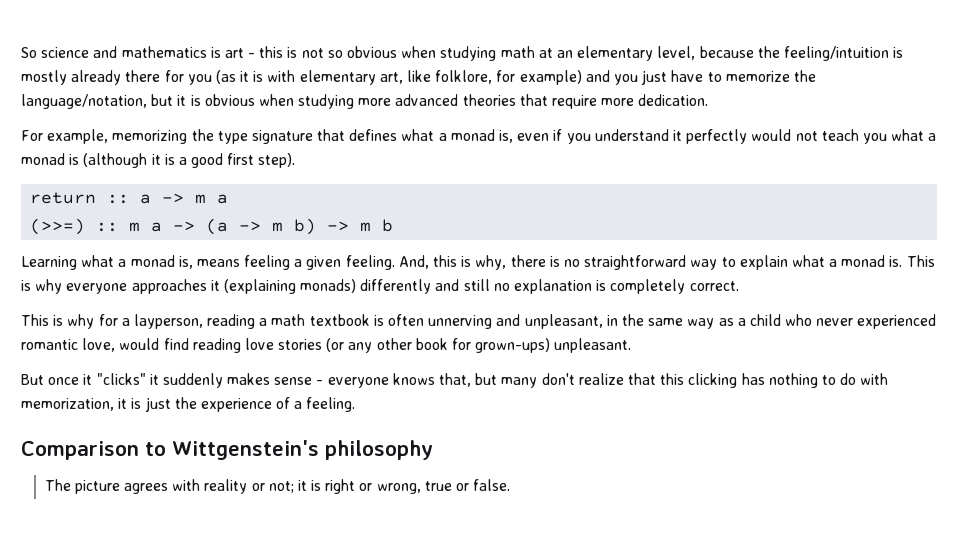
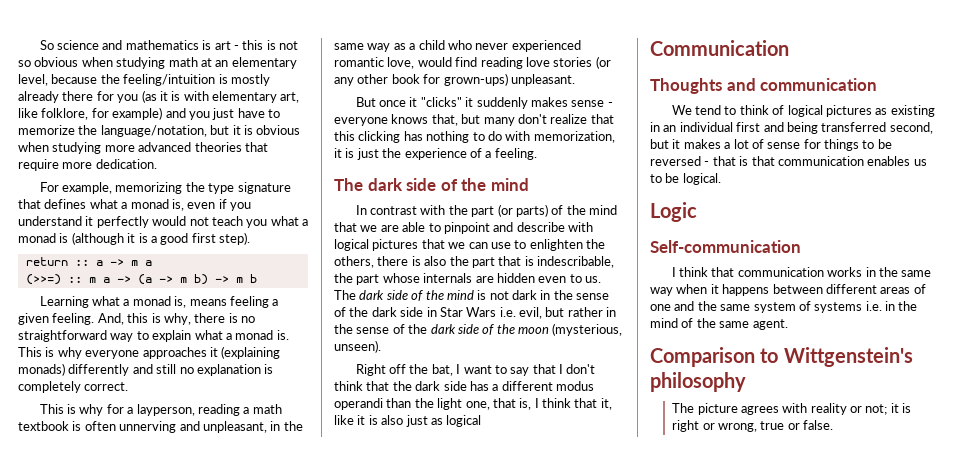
(356, 404) none -> [334,178,529,191] [355,204,618,217] [334,222,593,234] [334,239,605,251] [334,256,614,268] [334,273,601,285] [334,290,610,301] [334,307,617,319] [334,323,623,336] [334,340,381,353] [355,364,596,376] [334,381,594,391] [334,398,612,410] [334,415,482,427] [650,40,789,56] [650,78,878,94] [671,105,935,117] [650,122,933,134] [650,139,892,151] [650,156,927,166] [650,173,721,185] [650,202,697,222] [650,240,801,253] [671,267,932,277] [650,284,926,296] [650,301,918,313] [650,318,788,330] // The dark side of the mind // In contrast with the part (or parts) of the mind that we are able to pinpoint and describe with logical pictures that we can use to enlighten the others, there is also the part that is indescribable, the part whose internals are hidden even to us. The dark side of the mind is not dark in the sense of the dark side in Star Wars i.e. evil, but rather in the sense of the dark side of the moon (mysterious, unseen). // Right off the bat, I want to say that I don't think that the dark side has a different modus operandi than the light one, that is, I think that it, like it is also just as logical // Communication // Thoughts and communication // We tend to think of logical pictures as existing in an individual first and being transferred second, but it makes a lot of sense for things to be reversed - that is that communication enables us to be logical. // Logic // Self-communication // I think that communication works in the same way when it happens between different areas of one and the same system of systems i.e. in the mind of the same agent.

